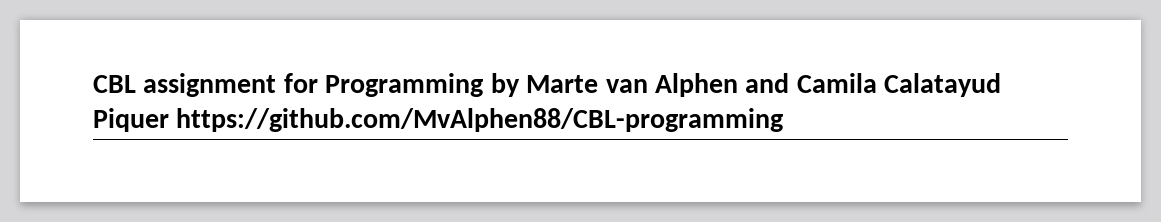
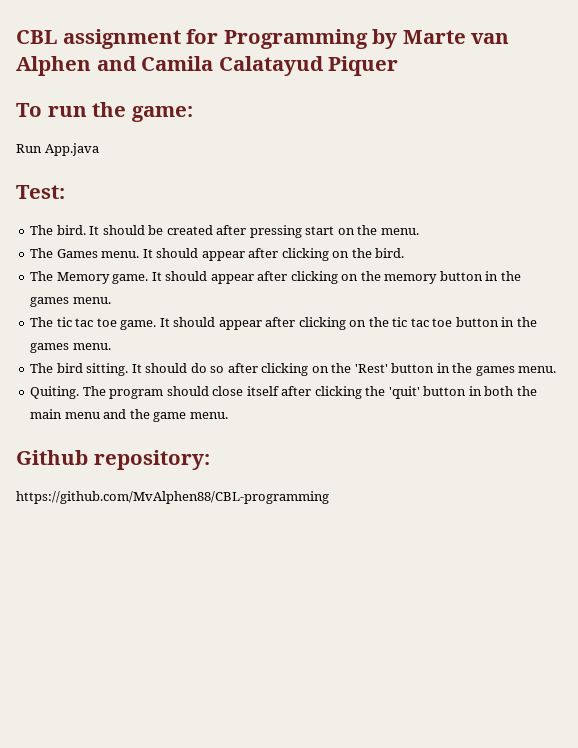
(169, 120) none -> [16,102,193,122] [16,143,99,156] [16,185,65,199] [30,225,419,238] [30,248,405,261] [30,271,521,284] [30,297,111,307] [30,317,537,330] [30,343,111,353] [30,363,557,376] [30,386,537,399] [30,409,228,422] [16,450,210,470] // To run the game: // Run App.java // Test: // The bird. It should be created after pressing start on the menu. // The Games menu. It should appear after clicking on the bird. // The Memory game. It should appear after clicking on the memory button in the games menu. // The tic tac toe game. It should appear after clicking on the tic tac toe button in the games menu. // The bird sitting. It should do so after clicking on the 'Rest' button in the games menu. // Quiting. The program should close itself after clicking the 'quit' button in both the main menu and the game menu. // Github repository: //

